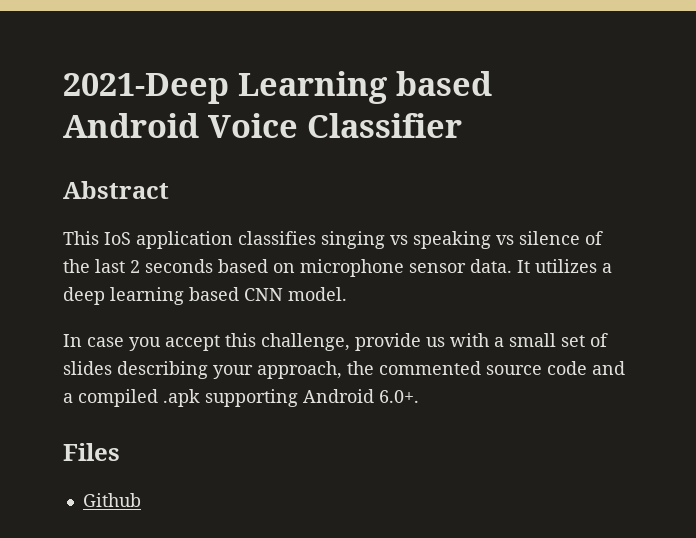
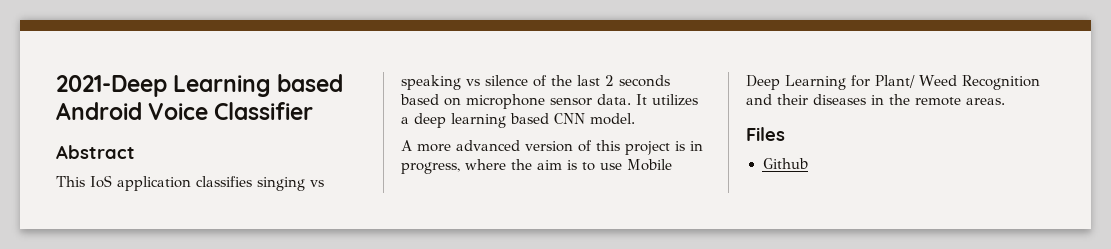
[63,333,608,351] [63,361,625,379] [63,389,419,407] In case you accept this challenge, provide us with a small set of slides describing your approach, the commented source code and a compiled .apk supporting Android 6.0+. -> [401,140,703,155] [401,159,672,174] [746,75,1040,90] [746,94,1005,106] A more advanced version of this project is in progress, where the aim is to use Mobile Deep Learning for Plant/ Weed Recognition and their diseases in the remote areas.

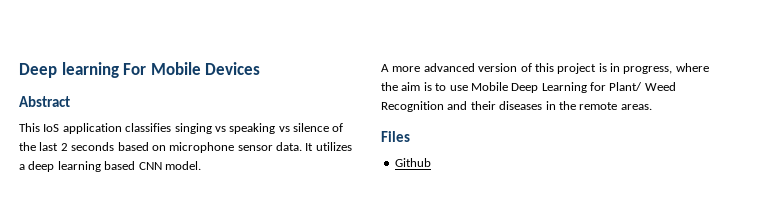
[56,74,344,97] [56,102,314,120] 2021-Deep Learning based Android Voice Classifier -> [19,62,261,78] Deep learning For Mobile Devices

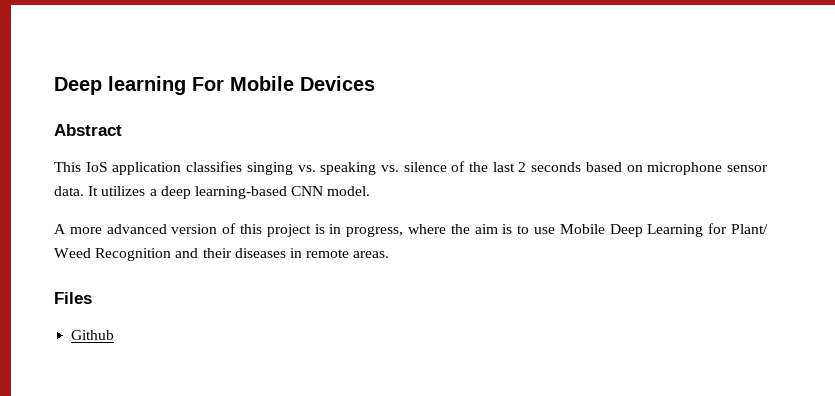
[214,123,290,134] vs speaking vs -> [297,162,399,175] vs. speaking vs.
[57,161,136,172] learning based -> [194,186,287,199] learning-based
[558,101,576,110] the -> (302, 253) none

